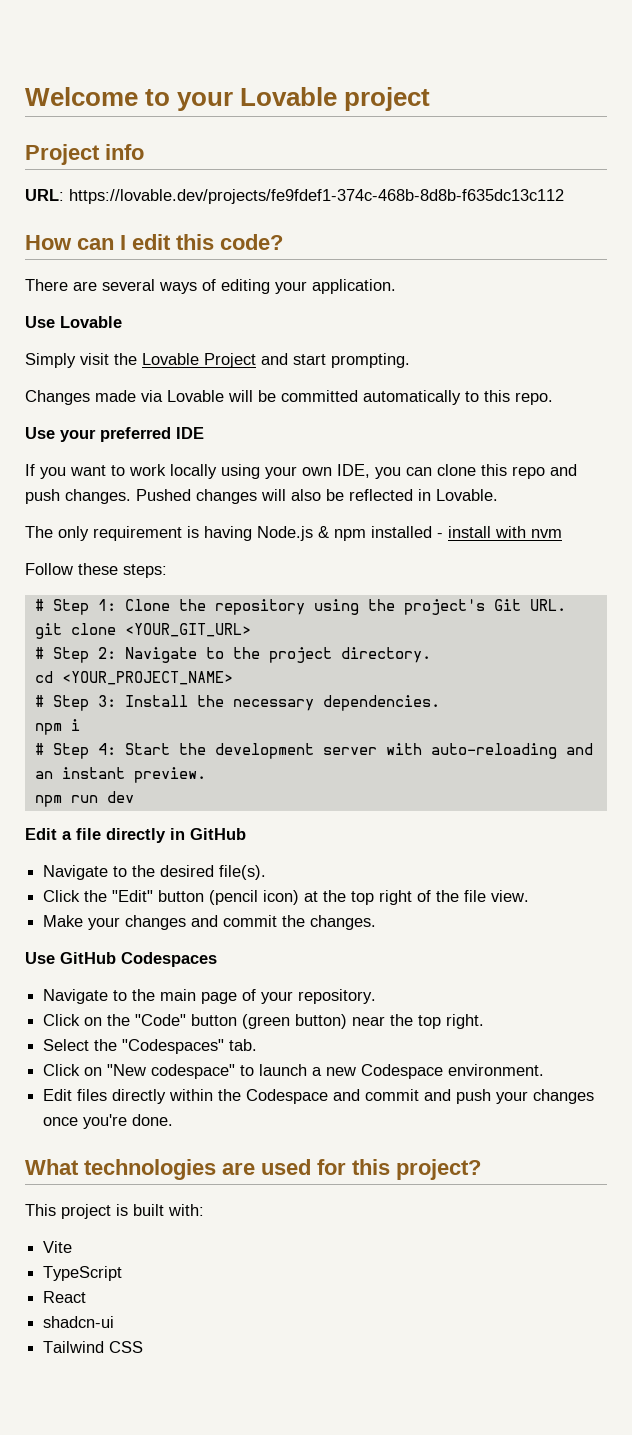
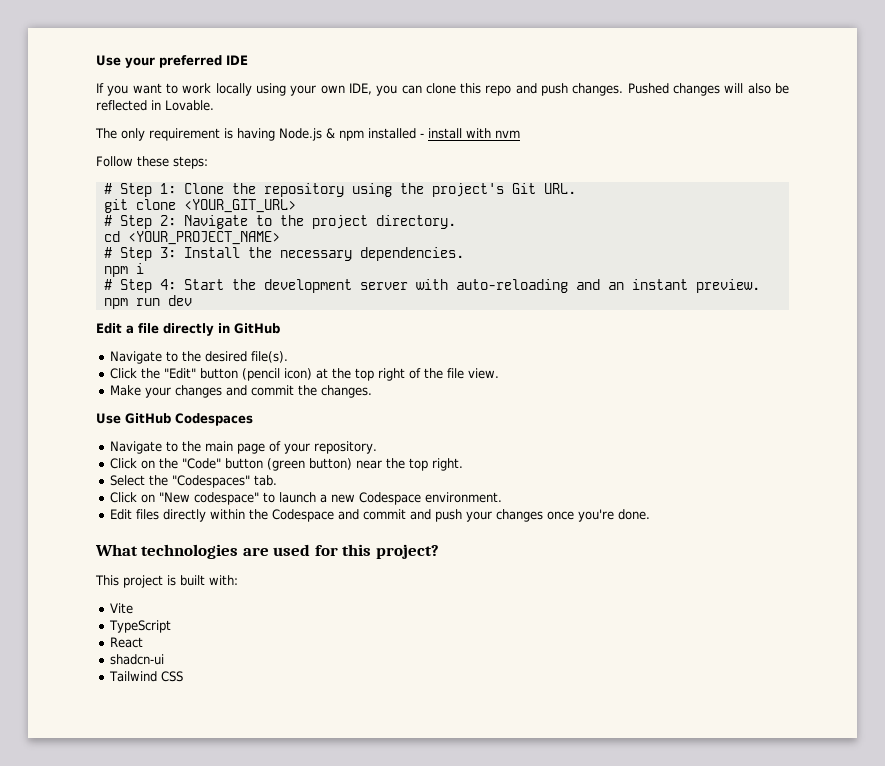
[25,87,431,111] [25,144,144,165] [25,189,564,204] [25,234,283,250] [25,279,396,294] [25,316,122,328] [25,353,410,368] [25,390,553,405] Welcome to your Lovable project // Project info // URL: https://lovable.dev/projects/fe9fdef1-374c-468b-8d8b-f635dc13c112 // How can I edit this code? // There are several ways of editing your application. // Use Lovable // Simply visit the Lovable Project and start prompting. // Changes made via Lovable will be committed automatically to this repo. // -> (96, 60) none

